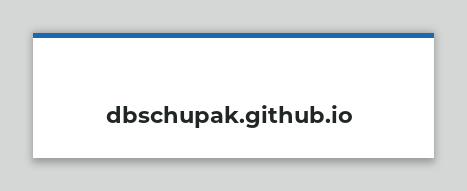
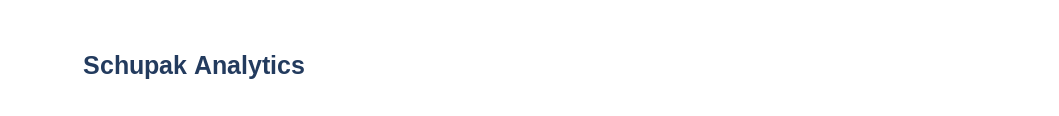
[106,105,353,128] dbschupak.github.io -> [83,55,305,79] Schupak Analytics

